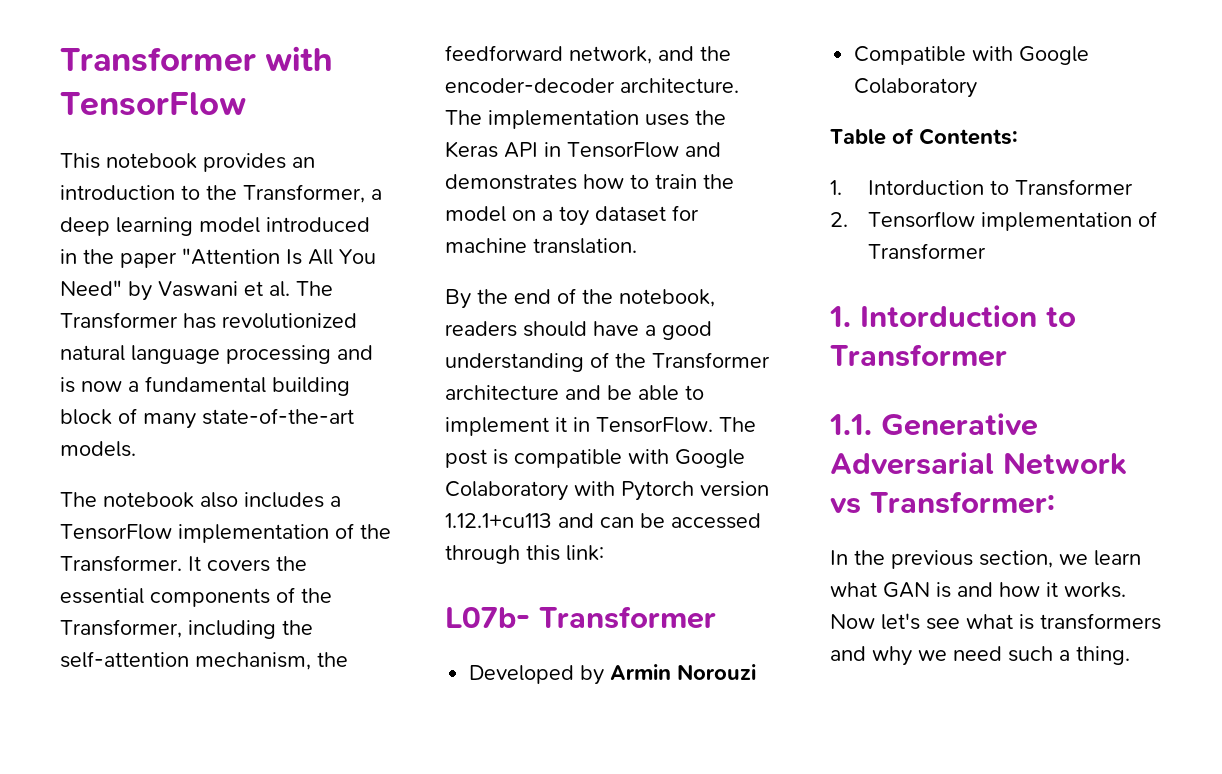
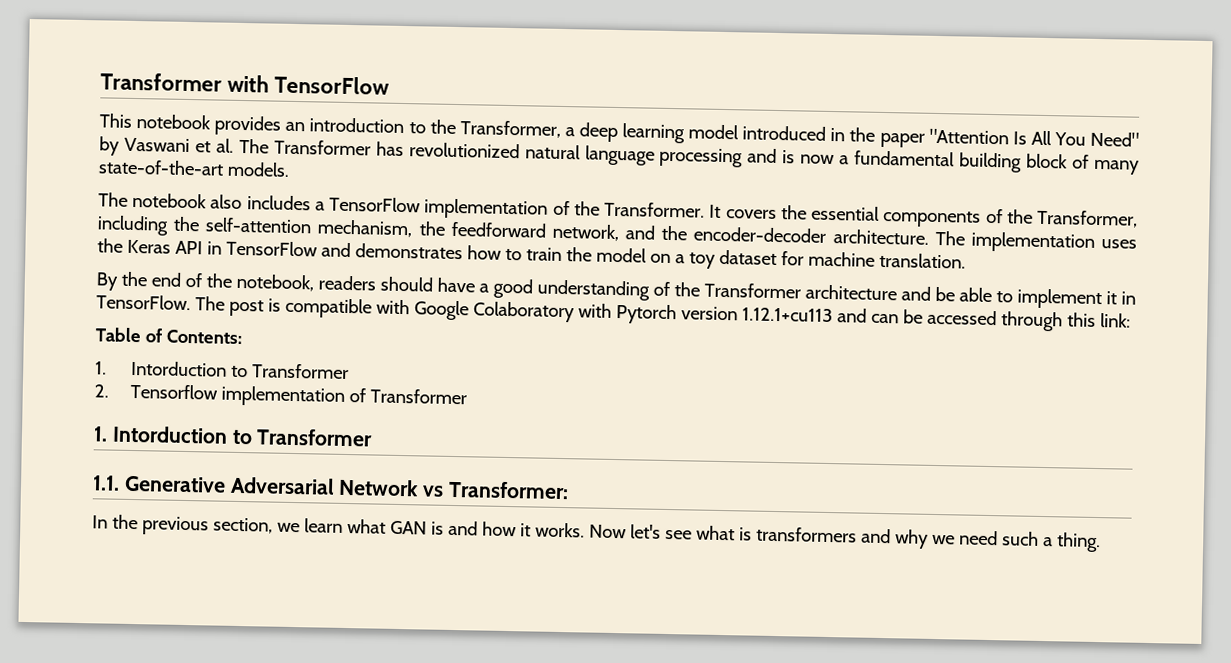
[445,606,716,629] [469,664,757,685] [854,46,1090,65] [854,78,978,98] // L07b- Transformer // Developed by Armin Norouzi // Compatible with Google Colaboratory -> (1131, 320) none

